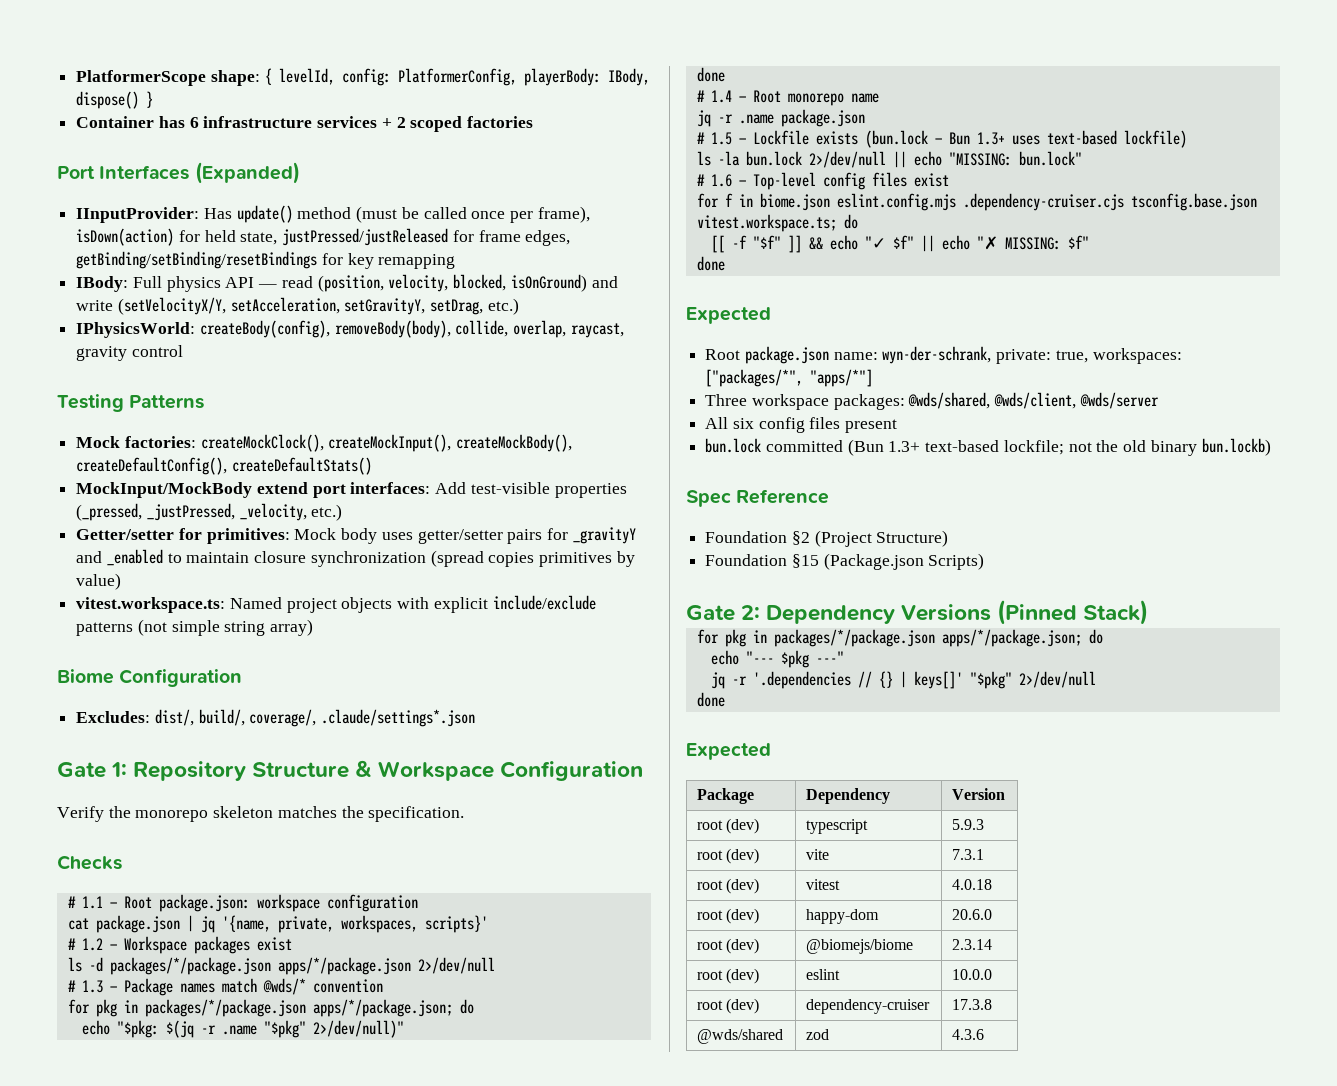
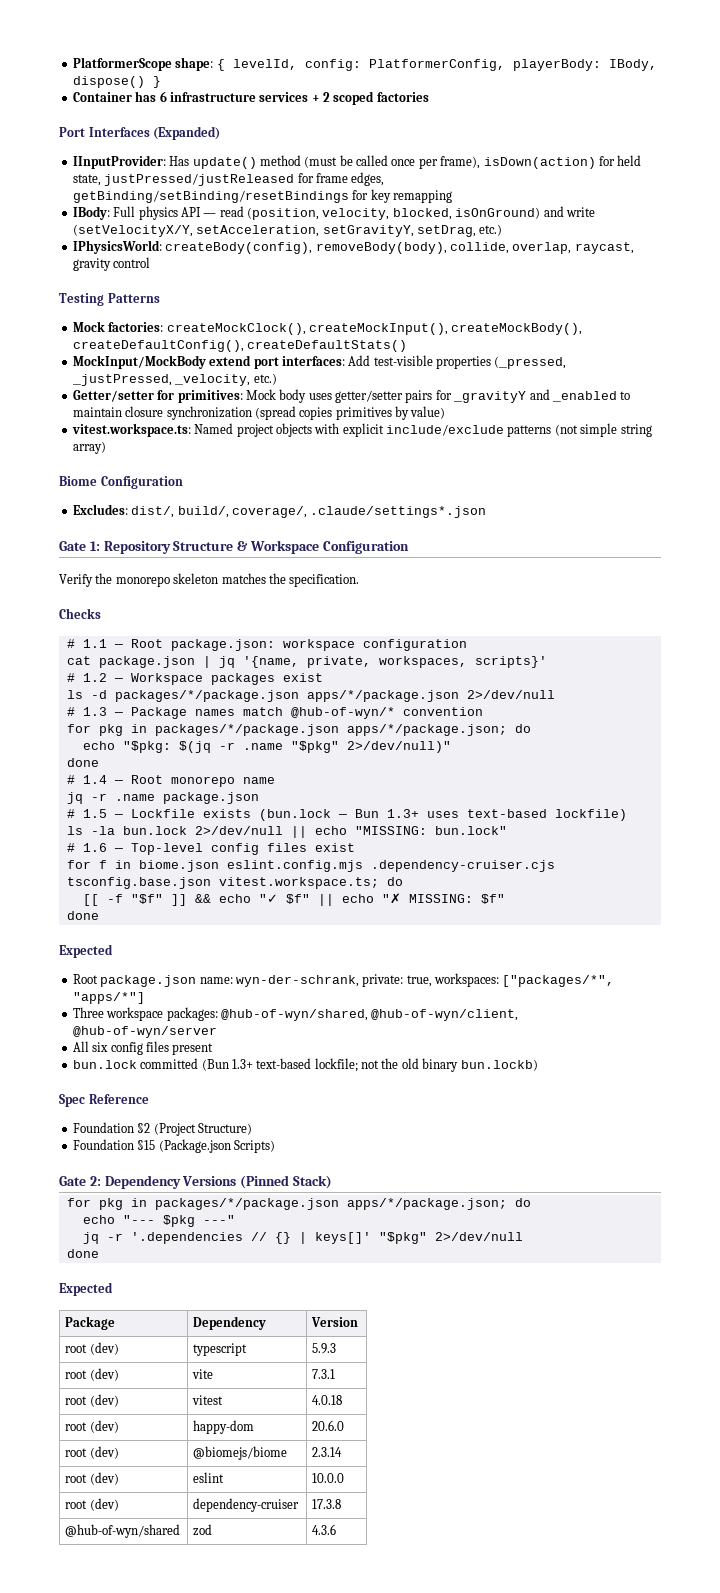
[262,978,306,995] @wds/* -> [290,707,395,719] @hub-of-wyn/*
[908,392,1159,409] @wds/shared, @wds/client, @wds/server -> [220,1009,519,1021] [72,1026,217,1038] @hub-of-wyn/shared, @hub-of-wyn/client, @hub-of-wyn/server
[697,1029,784,1044] @wds/shared -> [65,1524,181,1538] @hub-of-wyn/shared

